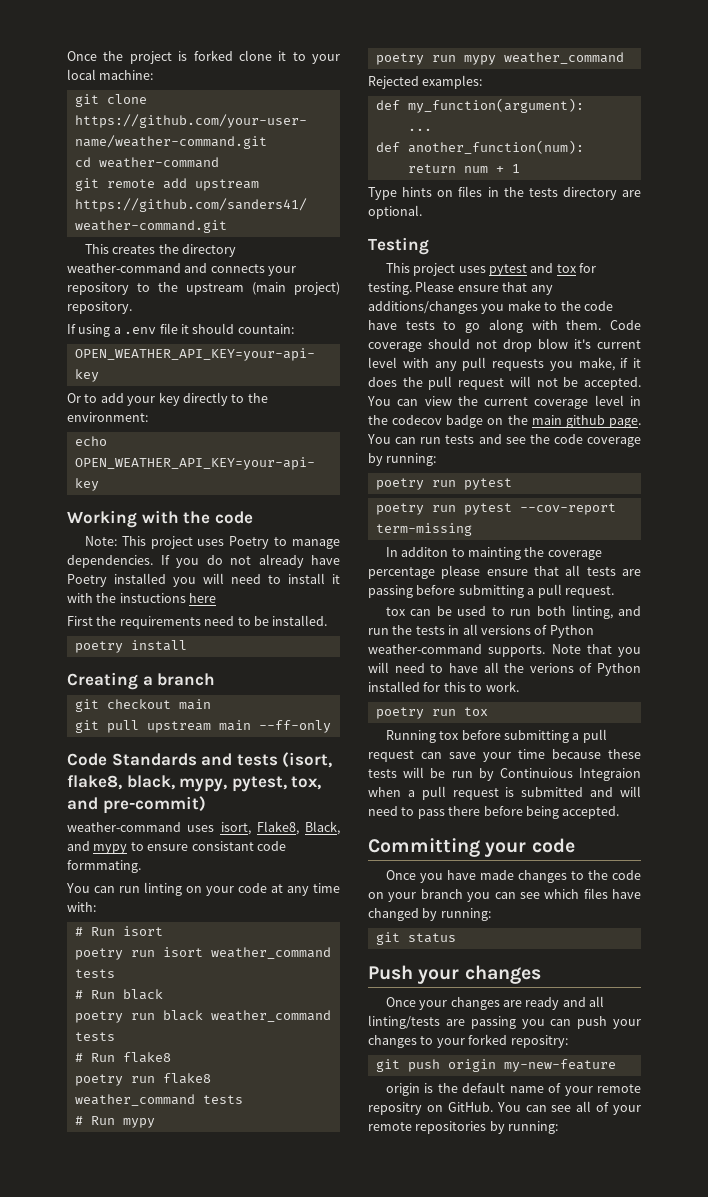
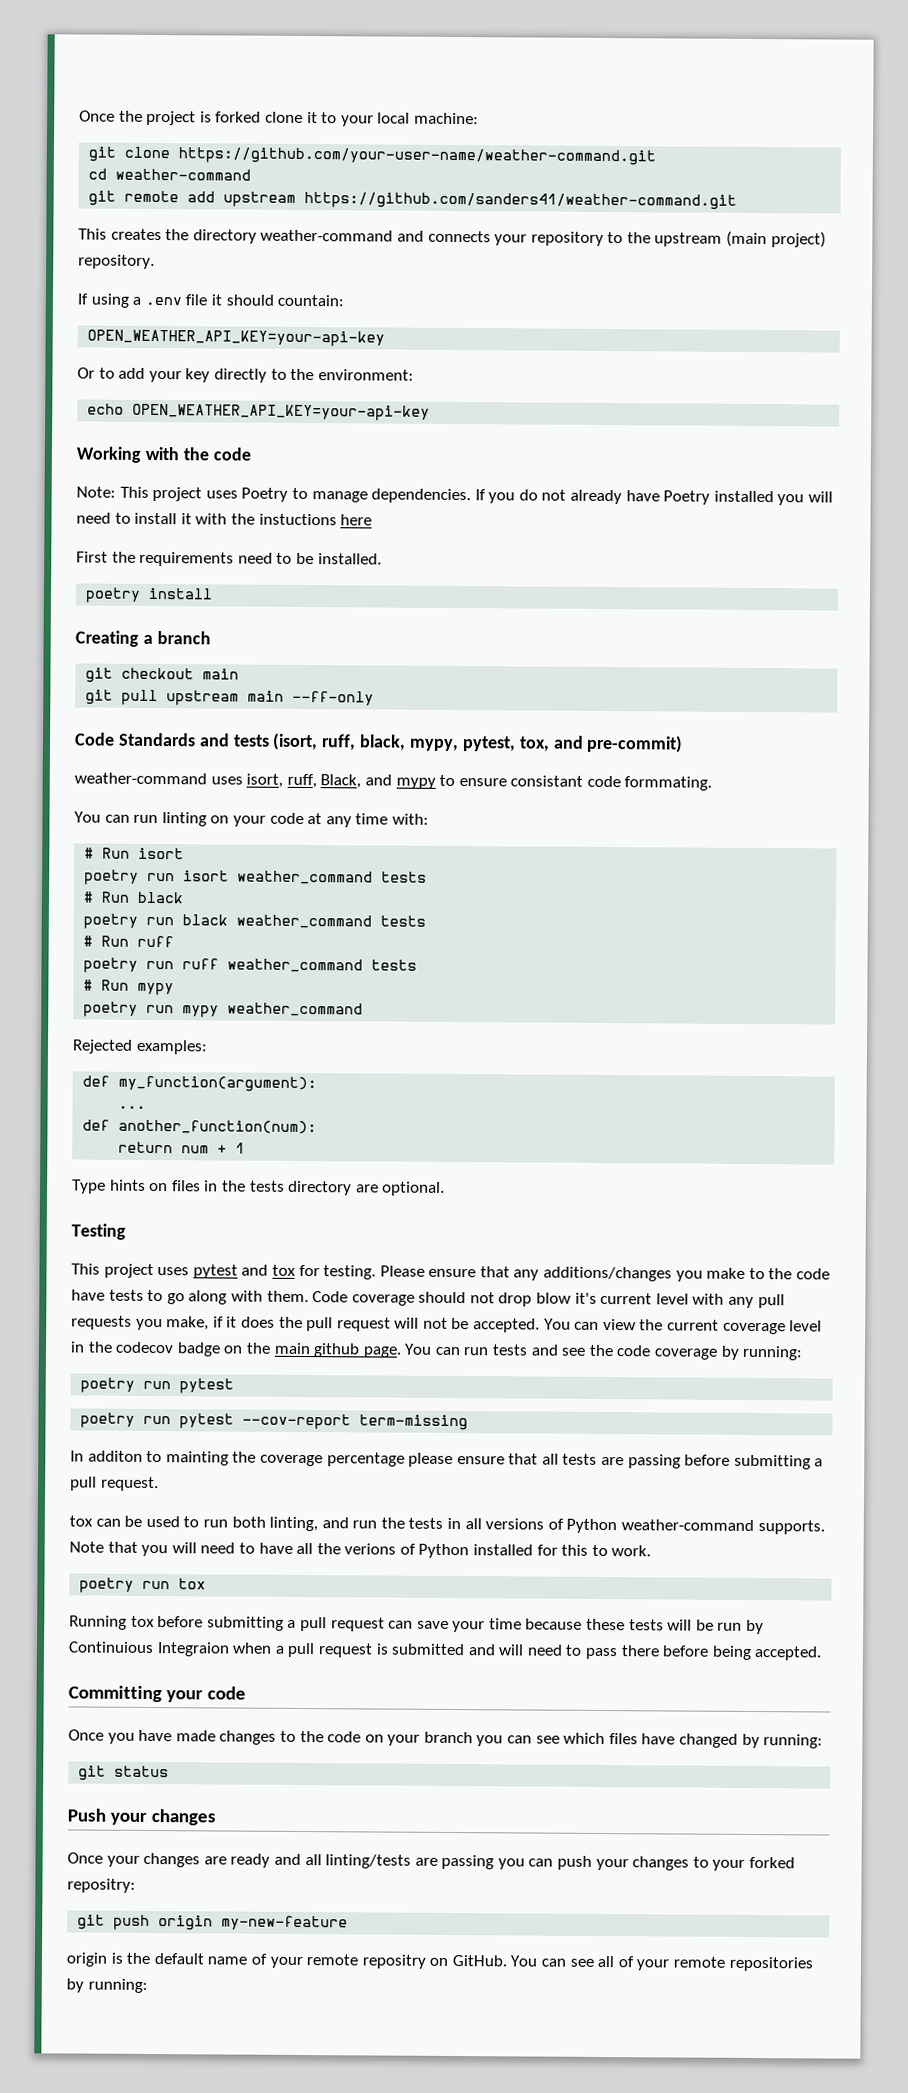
[67,775,122,790] flake8, -> [321,734,357,751] ruff,
[256,821,299,835] Flake8, -> [286,773,317,789] ruff,
[122,1052,171,1063] [74,1073,211,1086] flake8 // poetry run flake8 -> [137,935,175,948] [83,957,220,973] ruff // poetry run ruff

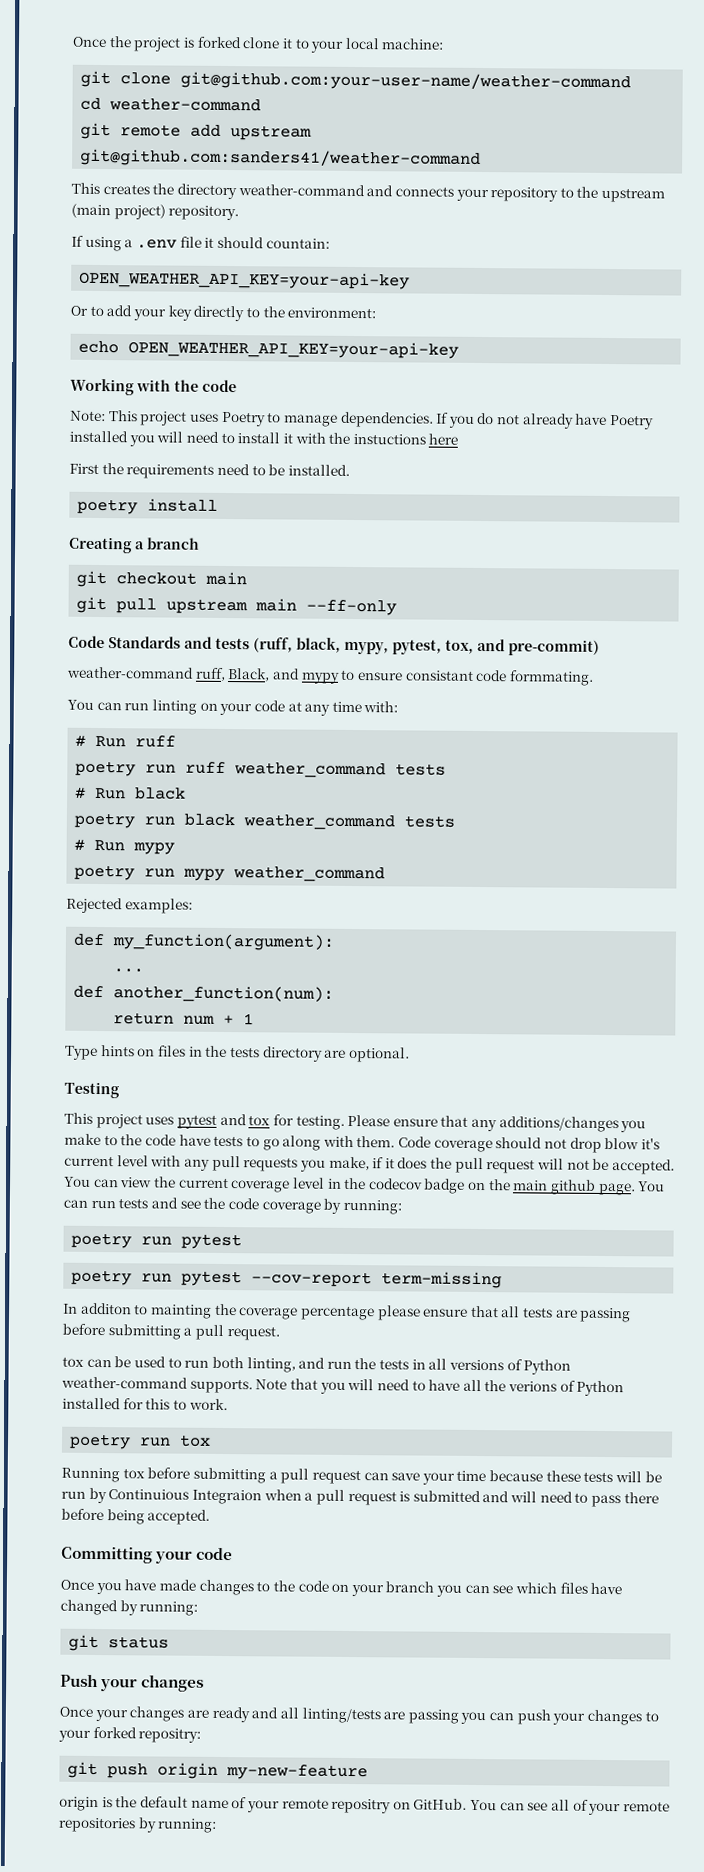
[178,147,657,166] https://github.com/your-user-name/weather-command.git -> [180,71,632,92] git@github.com:your-user-name/weather-command
[304,191,738,210] https://github.com/sanders41/weather-command.git -> [80,148,482,168] git@github.com:sanders41/weather-command
[272,732,357,751] (isort, ruff, -> [253,637,293,653] (ruff,
[210,773,284,788] uses isort, -> (194, 672) none
[138,847,185,860] [84,869,230,885] isort // poetry run isort -> [135,735,177,748] [75,760,227,777] ruff // poetry run ruff
[83,935,175,948] [83,957,418,973] // # Run ruff // poetry run ruff weather_command tests -> (456, 821) none

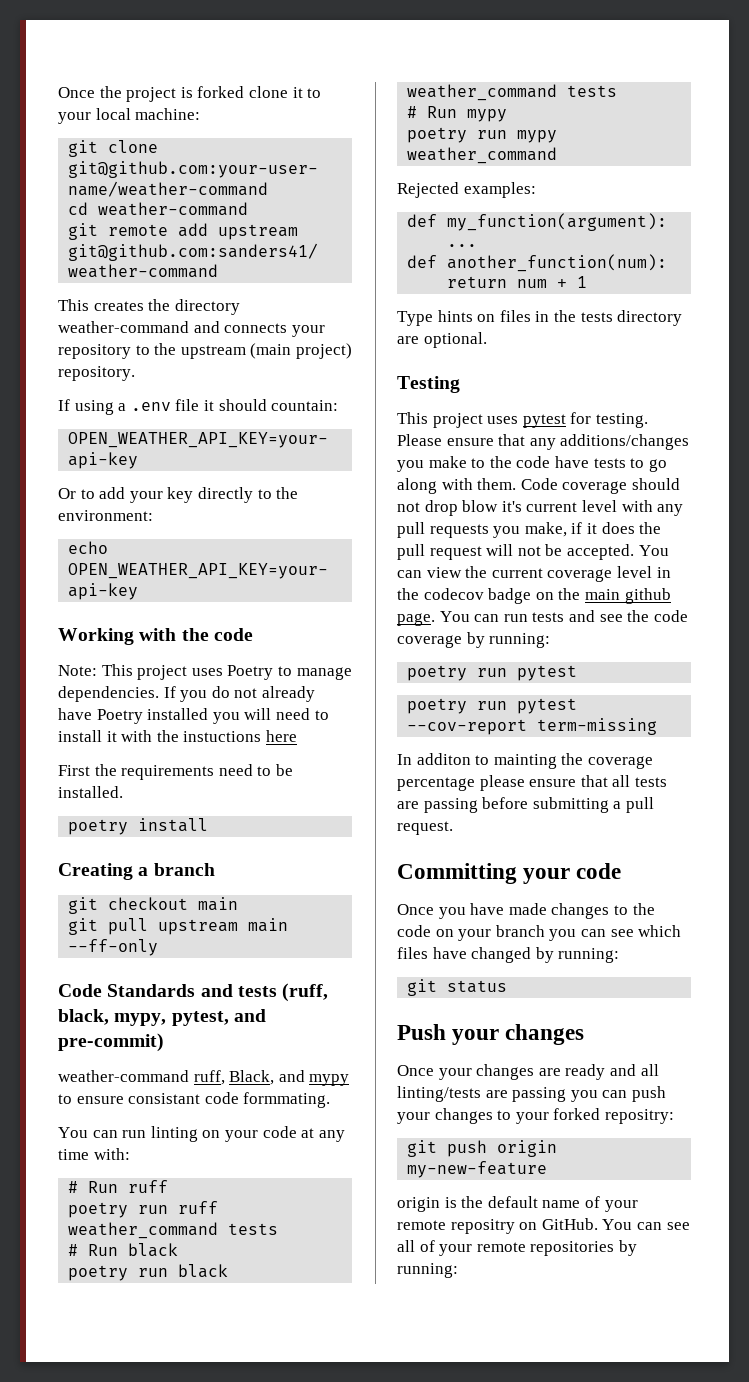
[445,639,474,654] tox, -> (229, 1018) none
[219,1113,271,1126] and tox -> (566, 421) none
[62,1356,572,1375] [61,1376,625,1397] [62,1397,228,1411] [69,1433,212,1450] [61,1467,662,1485] [61,1487,659,1508] [61,1508,211,1525] // tox can be used to run both linting, and run the tests in all versions of Python weather-command supports. Note that you will need to have all the verions of Python installed for this to work. // poetry run tox // Running tox before submitting a pull request can save your time because these tests will be run by Continuious Integraion when a pull request is submitted and will need to pass there before being accepted. -> (453, 828) none

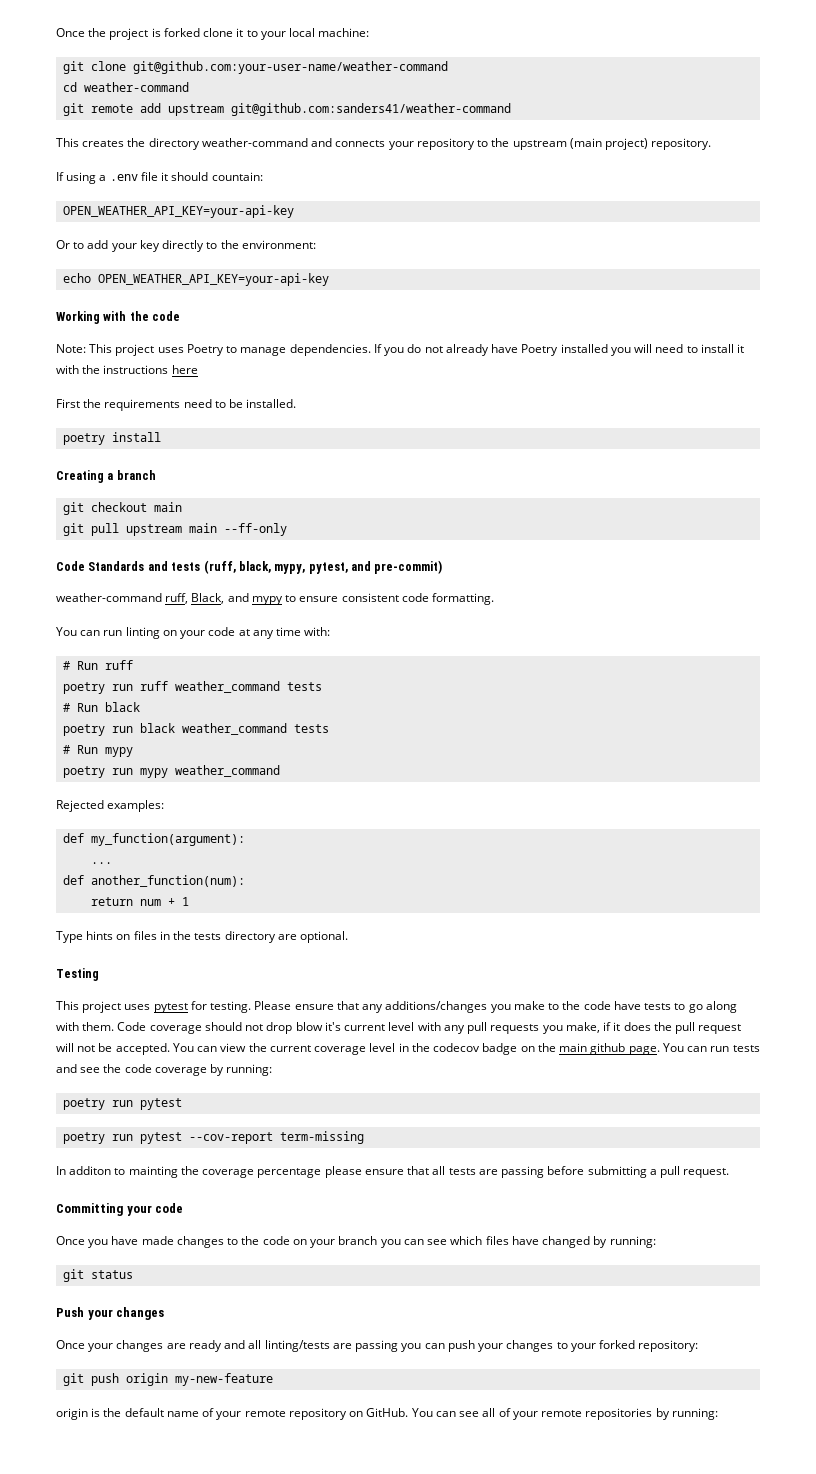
[183,731,262,742] instuctions -> [103,365,169,374] instructions
[128,1092,331,1108] consistant code formmating. -> [341,593,495,605] consistent code formatting.
[604,1109,674,1124] repositry: -> [638,1340,699,1352] repository:
[450,1219,515,1234] repositry -> [288,1408,347,1420] repository

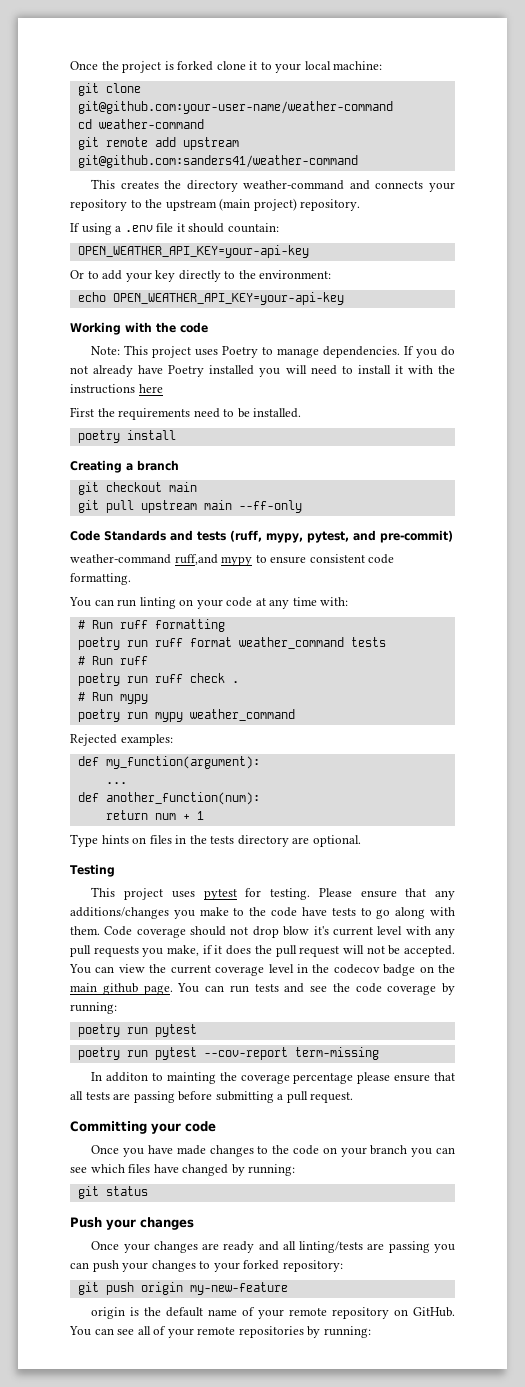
[238,561,271,573] black, -> (262, 536) none
[165,593,249,604] ruff, Black, and -> [174,554,218,565] ruff,and
[63,681,323,694] [63,702,141,712] [63,723,330,736] // poetry run ruff weather_command tests // # Run black // poetry run black weather_command tests -> [154,619,225,632] [77,637,386,650] [77,656,148,665] [77,673,239,686] formatting // poetry run ruff format weather_command tests // # Run ruff // poetry run ruff check .

